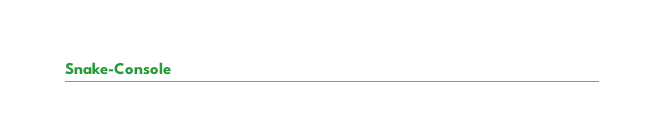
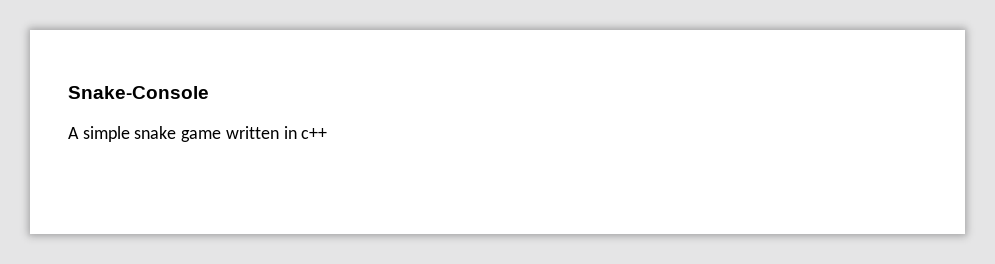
(171, 68) none -> [68,126,328,142] // A simple snake game written in c++

